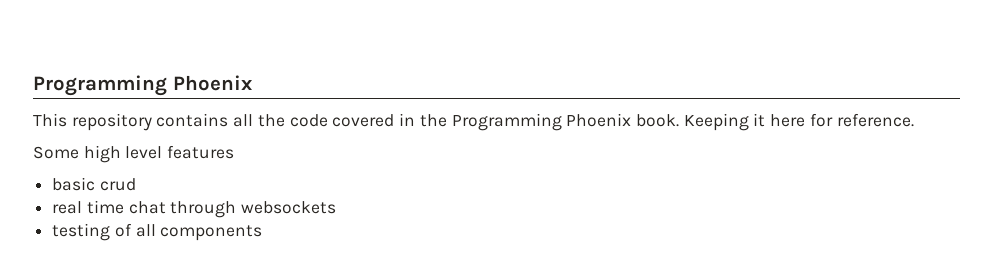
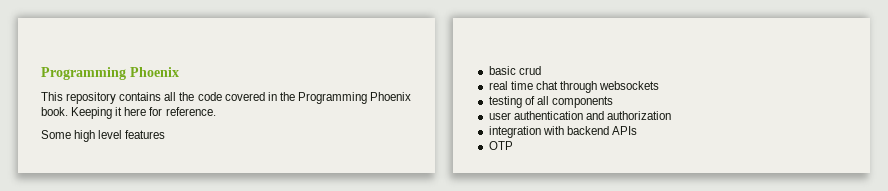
(263, 233) none -> [488,111,671,120] [488,126,637,138] [488,141,513,150] // user authentication and authorization // integration with backend APIs // OTP

